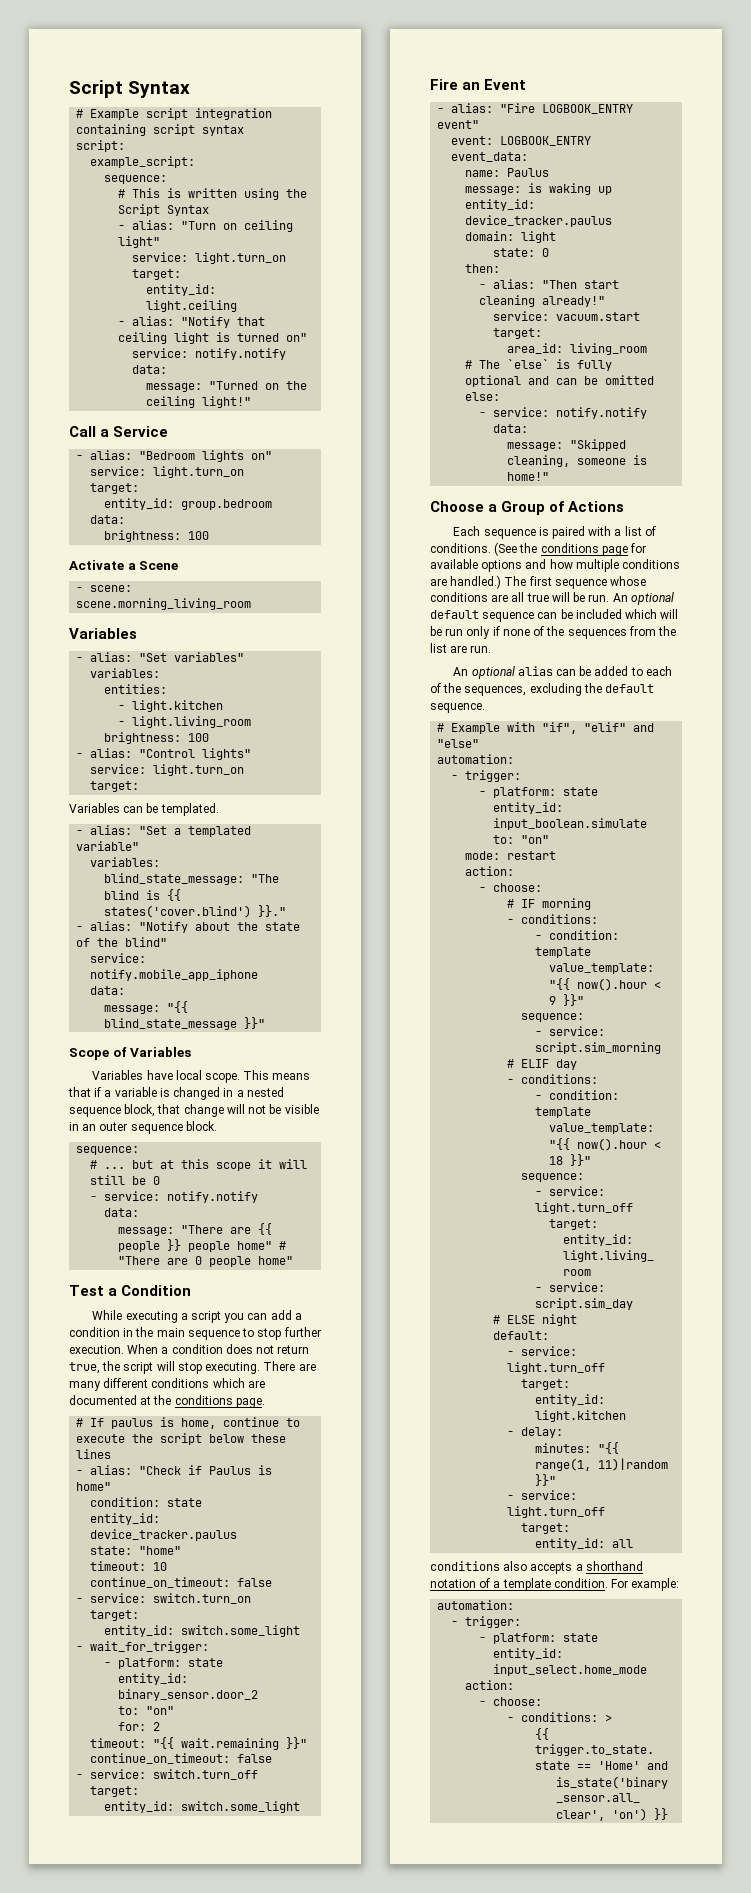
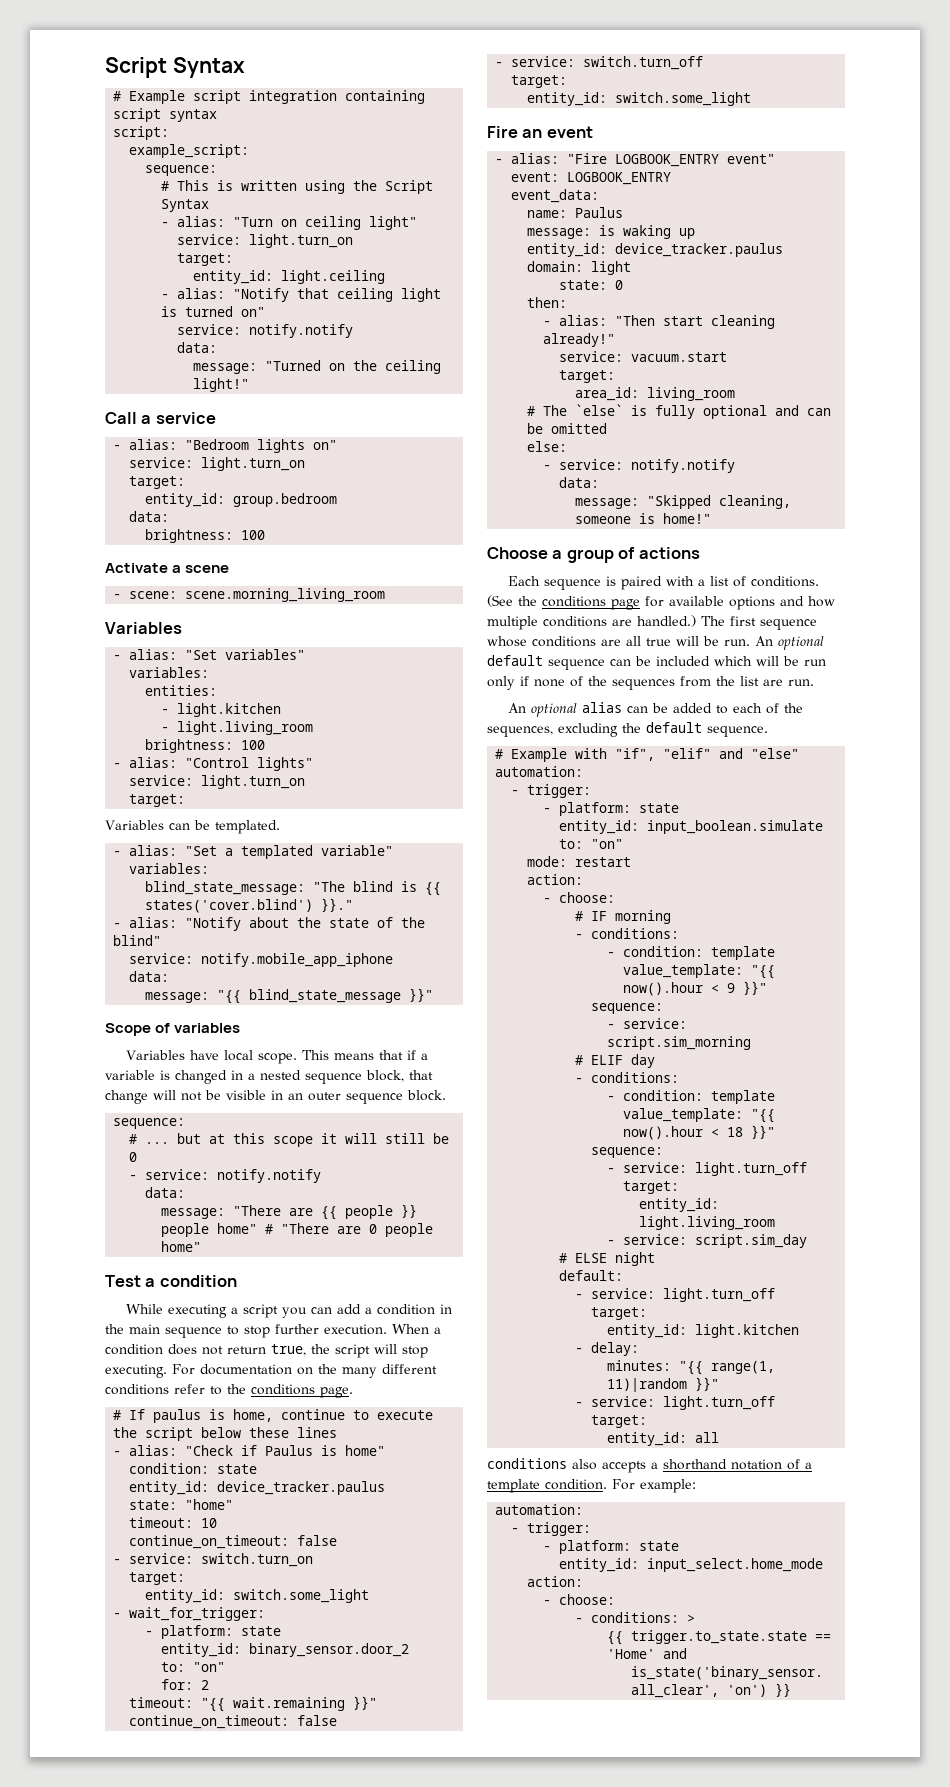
[113,426,169,437] Service -> [155,412,216,424] service
[139,561,179,570] Scene -> [185,565,230,573] scene
[130,1047,192,1057] Variables -> [174,1023,241,1033] variables
[121,1285,192,1296] Condition -> [159,1275,237,1287] condition
[263,1361,316,1371] [69,1378,265,1391] [69,1395,152,1405] There are many different conditions which are documented at -> [172,1364,437,1378] [105,1384,222,1395] For documentation on the many different conditions refer to
[484,79,527,90] Event -> [546,126,593,138] event
[501,501,625,515] Group of Actions -> [566,547,700,563] group of actions

